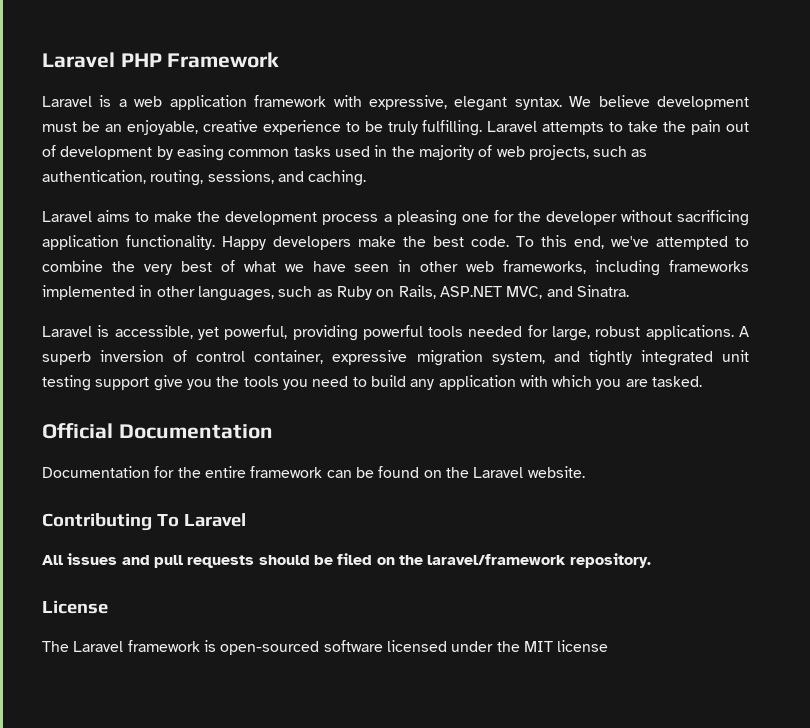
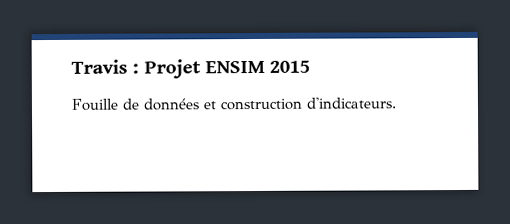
[42,52,280,68] [42,95,749,111] [42,120,749,136] [42,145,648,161] [42,170,367,186] [42,210,749,226] [42,235,749,250] [42,260,750,276] [42,285,629,301] [42,325,749,341] [42,350,750,366] [42,375,703,391] [42,423,273,439] [42,466,585,478] [42,513,246,531] [42,553,651,568] [42,600,108,614] [42,640,609,655] Laravel PHP Framework // Laravel is a web application framework with expressive, elegant syntax. We believe development must be an enjoyable, creative experience to be truly fulfilling. Laravel attempts to take the pain out of development by easing common tasks used in the majority of web projects, such as authentication, routing, sessions, and caching. // Laravel aims to make the development process a pleasing one for the developer without sacrificing application functionality. Happy developers make the best code. To this end, we've attempted to combine the very best of what we have seen in other web frameworks, including frameworks implemented in other languages, such as Ruby on Rails, ASP.NET MVC, and Sinatra. // Laravel is accessible, yet powerful, providing powerful tools needed for large, robust applications. A superb inversion of control container, expressive migration system, and tightly integrated unit testing support give you the tools you need to build any application with which you are tasked. // Official Documentation // Documentation for the entire framework can be found on the Laravel website. // Contributing To Laravel // All issues and pull requests should be filed on the laravel/framework repository. // License // The Laravel framework is open-sourced software licensed under the MIT license -> [71,59,311,79] [71,97,396,111] Travis : Projet ENSIM 2015 // Fouille de données et construction d'indicateurs.

